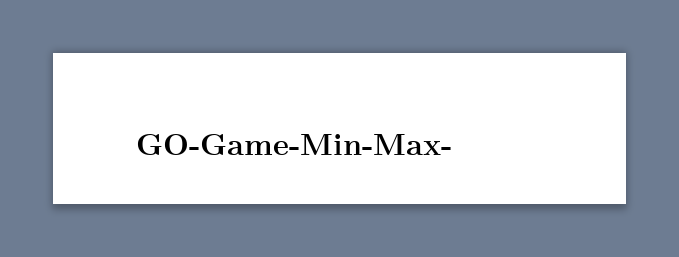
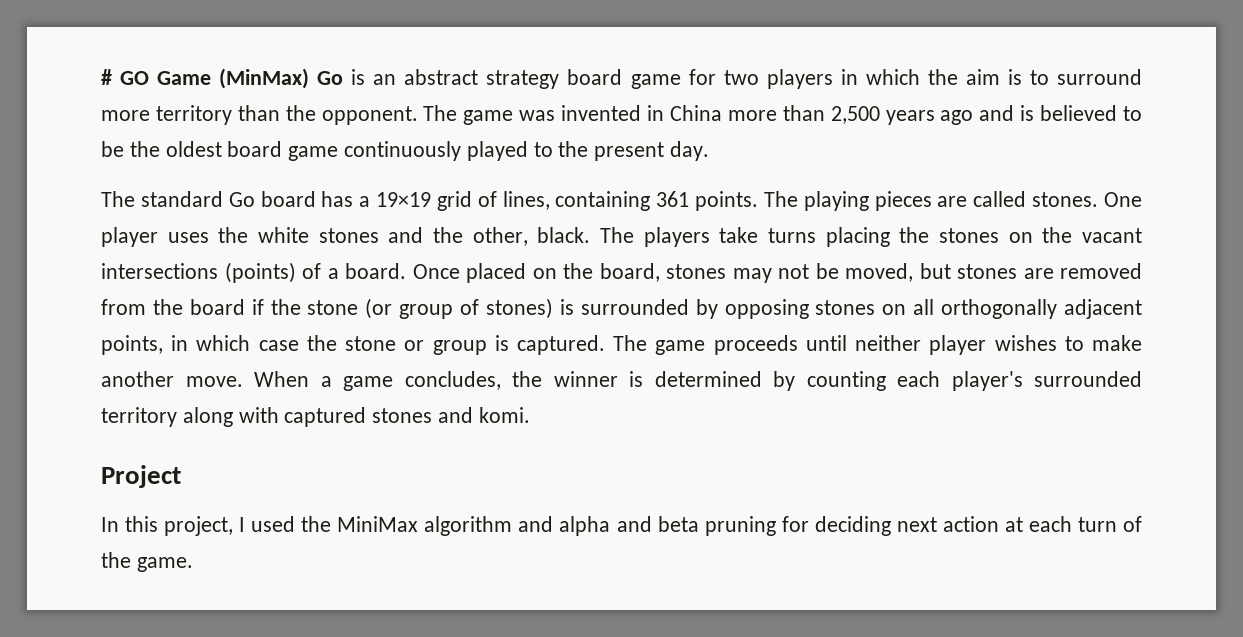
[136,134,452,155] GO-Game-Min-Max- -> [101,68,1142,89] [101,105,1142,125] [101,141,710,161] [101,191,1143,211] [101,227,1142,247] [101,262,1142,283] [101,298,1143,319] [101,335,1142,355] [101,371,1142,391] [101,407,530,427] [101,465,181,488] [101,516,1142,536] [101,552,193,572] # GO Game (MinMax) Go is an abstract strategy board game for two players in which the aim is to surround more territory than the opponent. The game was invented in China more than 2,500 years ago and is believed to be the oldest board game continuously played to the present day. // The standard Go board has a 19×19 grid of lines, containing 361 points. The playing pieces are called stones. One player uses the white stones and the other, black. The players take turns placing the stones on the vacant intersections (points) of a board. Once placed on the board, stones may not be moved, but stones are removed from the board if the stone (or group of stones) is surrounded by opposing stones on all orthogonally adjacent points, in which case the stone or group is captured. The game proceeds until neither player wishes to make another move. When a game concludes, the winner is determined by counting each player's surrounded territory along with captured stones and komi. // Project // In this project, I used the MiniMax algorithm and alpha and beta pruning for deciding next action at each turn of the game.

